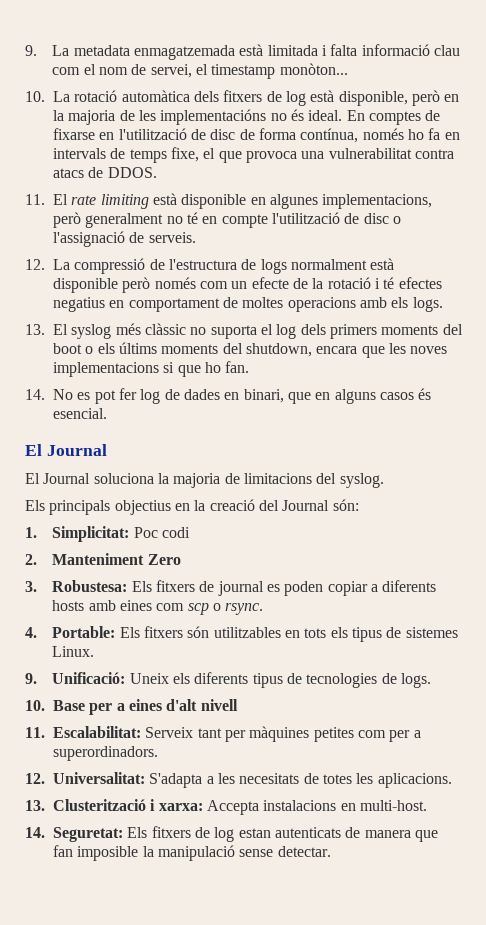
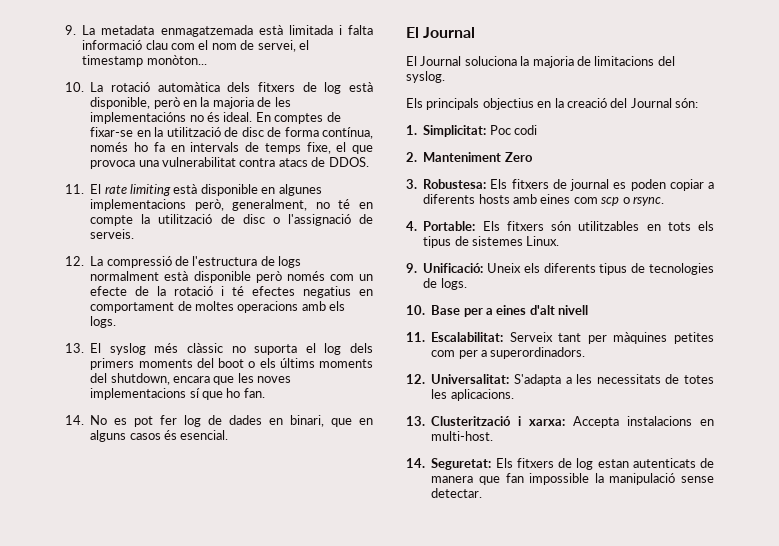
[53,128,187,140] fixarse en l'utilització -> [90,127,221,137] fixar-se en la utilització
[322,194,433,209] [53,212,164,228] implementacions, però generalment -> [90,199,308,211] implementacions però, generalment,
[271,212,340,224] l'utilització -> [141,214,213,224] la utilització
[163,362,175,373] si -> [189,388,200,398] sí
[239,773,300,784] necesitats -> [596,374,661,384] necessitats
[77,846,139,861] imposible -> [529,473,590,485] impossible

